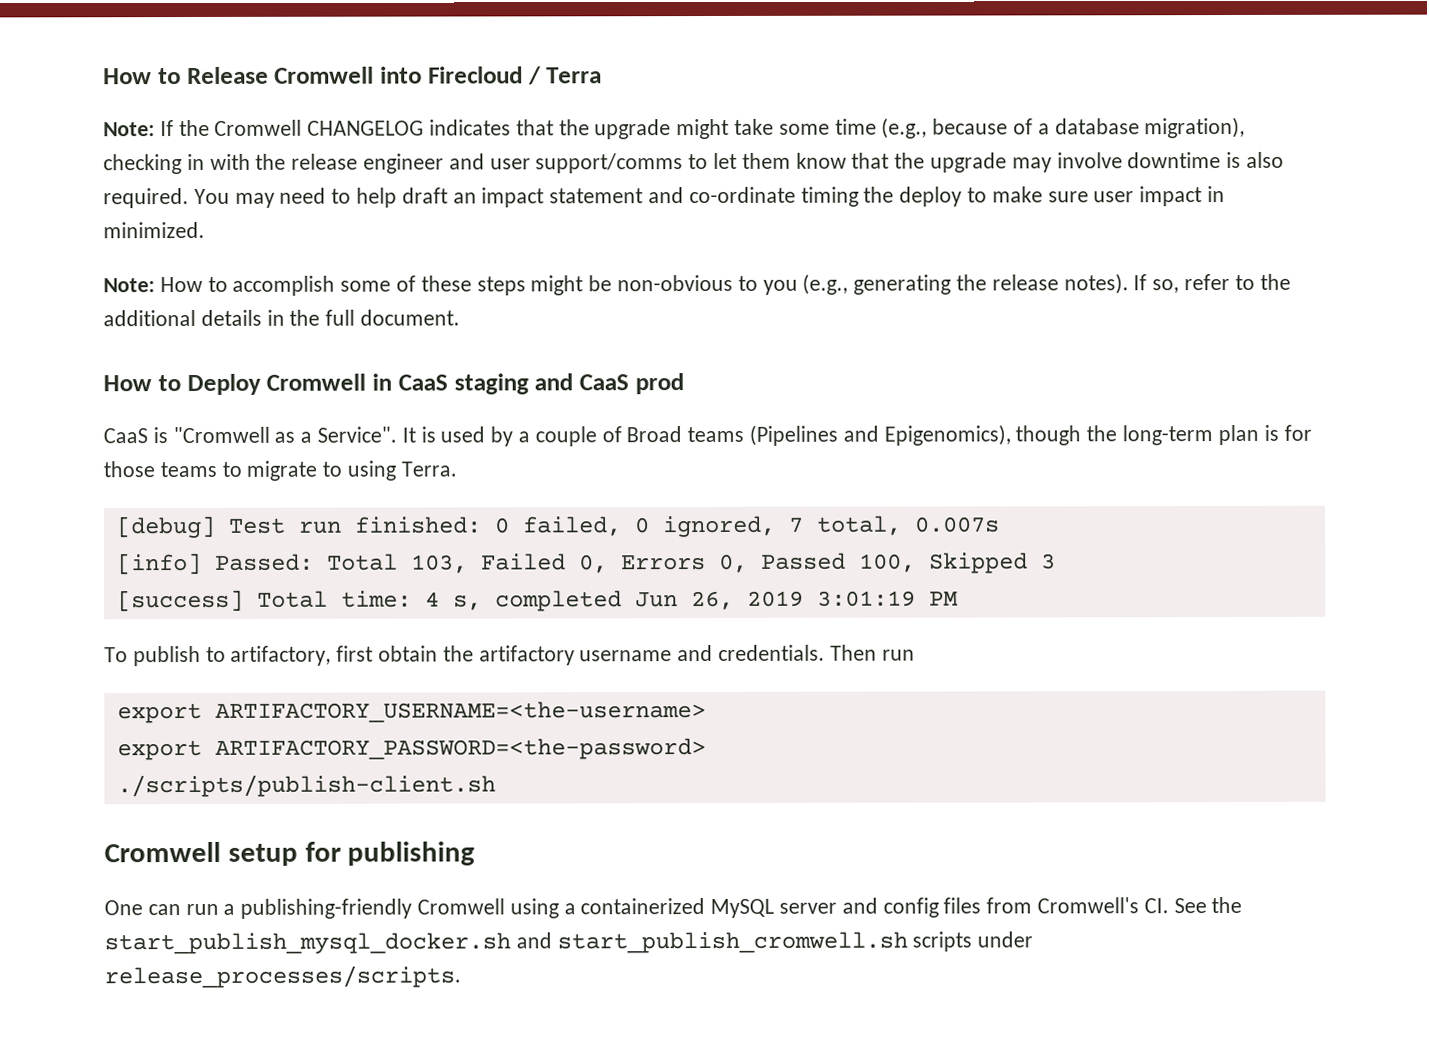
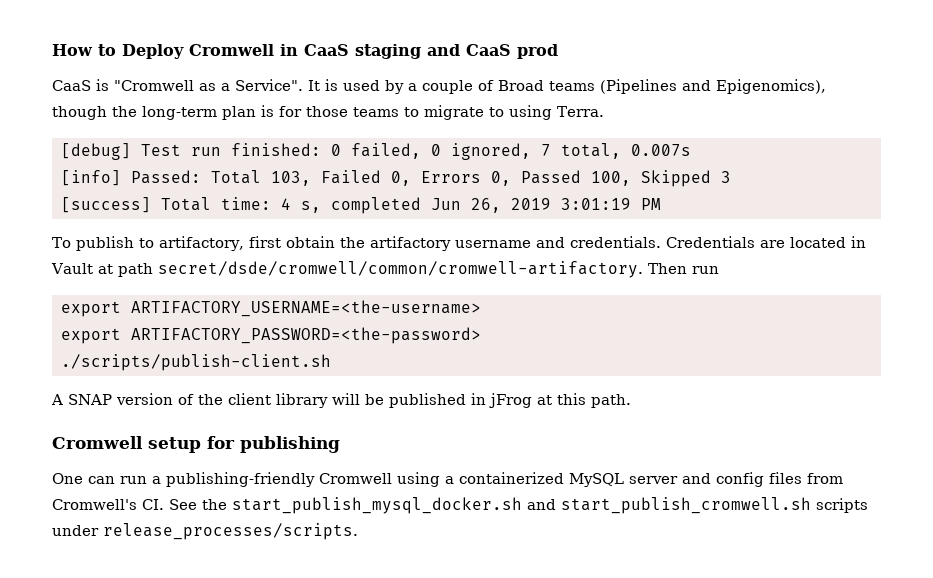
[103,66,603,85] [103,116,1246,140] [103,151,1285,175] [103,186,1226,209] [103,221,205,239] [103,273,1291,296] [103,309,461,327] [103,375,181,392] How to Release Cromwell into Firecloud / Terra // Note: If the Cromwell CHANGELOG indicates that the upgrade might take some time (e.g., because of a database migration), checking in with the release engineer and user support/comms to let them know that the upgrade may involve downtime is also required. You may need to help draft an impact statement and co-ordinate timing the deploy to make sure user impact in minimized. // Note: How to accomplish some of these steps might be non-obvious to you (e.g., generating the release notes). If so, refer to the additional details in the full document. // How to -> [52,44,116,56] How to
(826, 652) none -> [665,236,866,248] [51,261,643,278] Credentials are located in Vault at path secret/dsde/cromwell/common/cromwell-artifactory.
(496, 786) none -> [51,393,631,408] // A SNAP version of the client library will be published in jFrog at this path.

